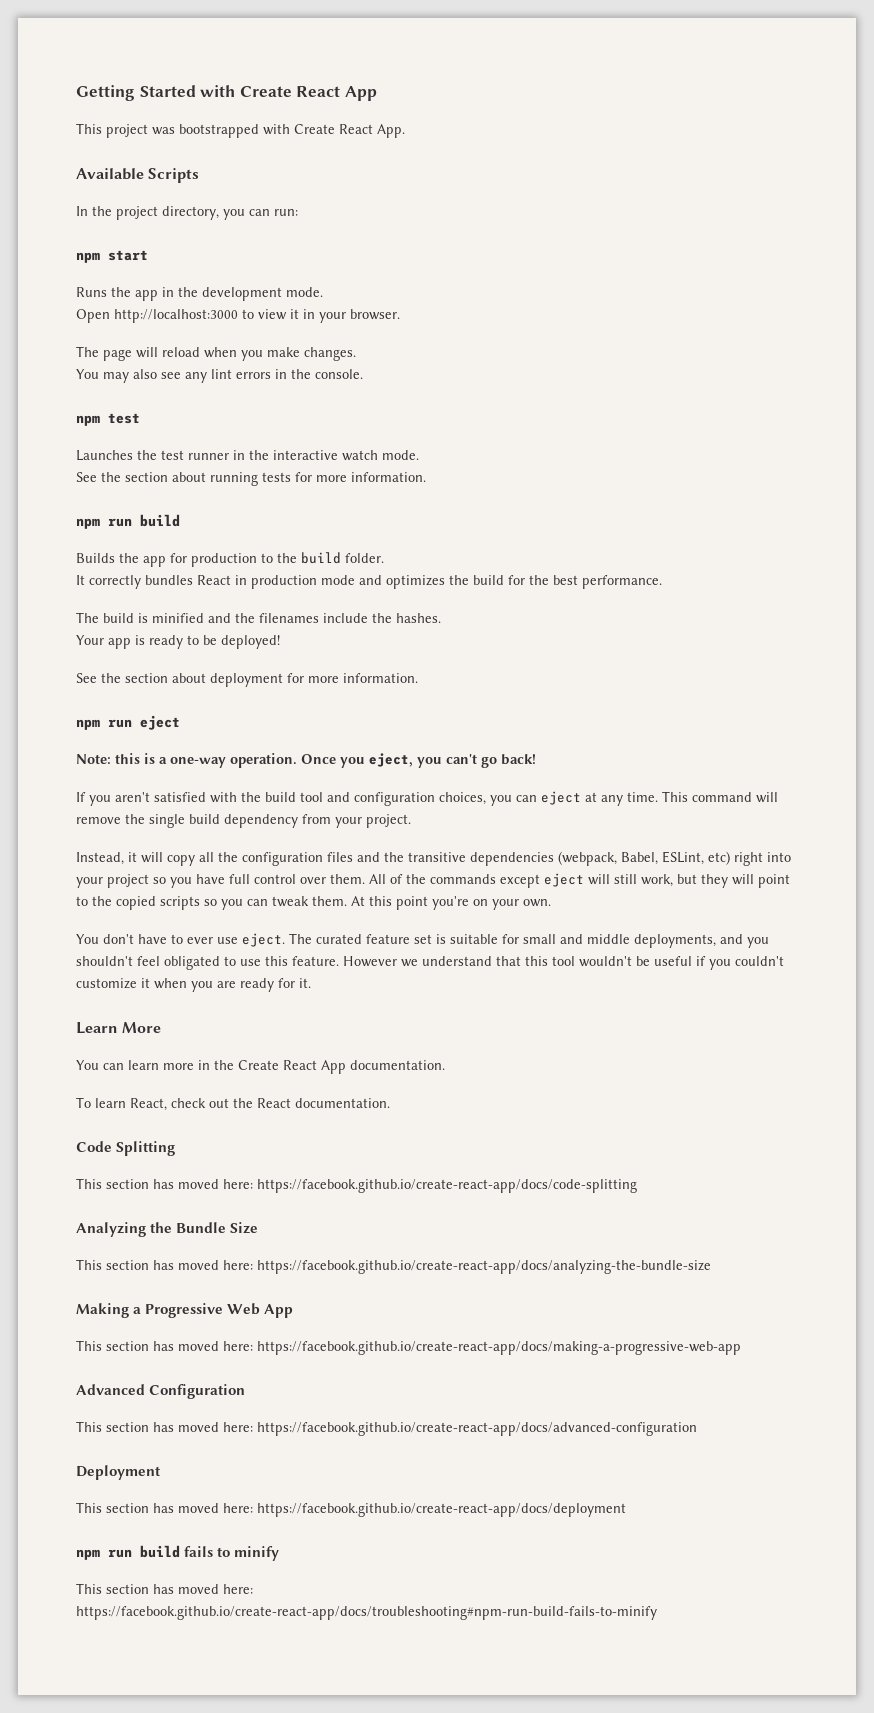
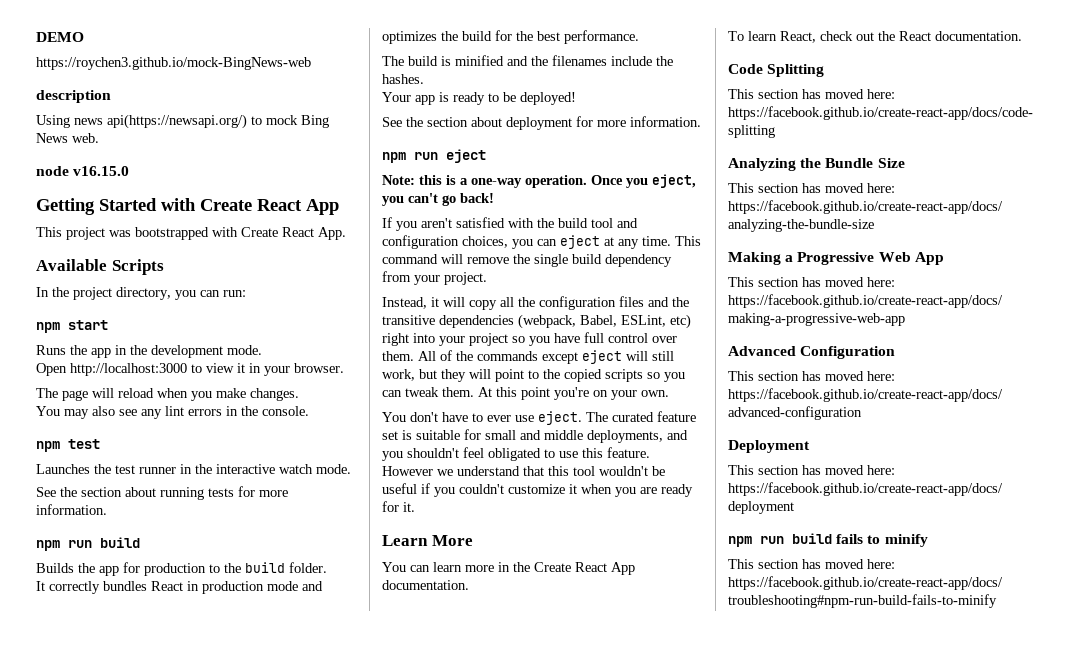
(76, 93) none -> [36,32,84,42] [36,57,311,70] [36,90,111,103] [36,114,329,129] [36,133,99,143] [36,166,130,176] DEMO // https://roychen3.github.io/mock-BingNews-web // description // Using news api(https://newsapi.org/) to mock Bing News web. // node v16.15.0 //

